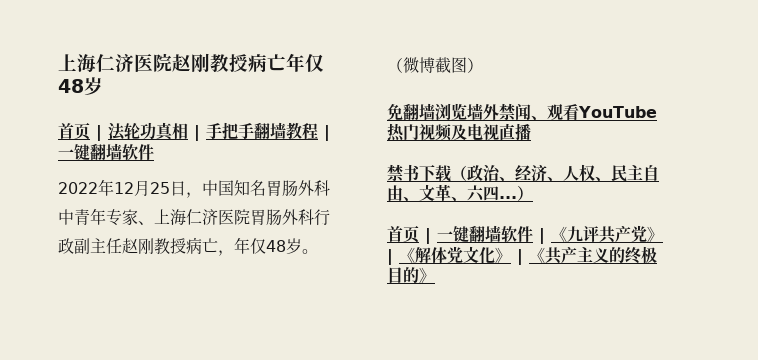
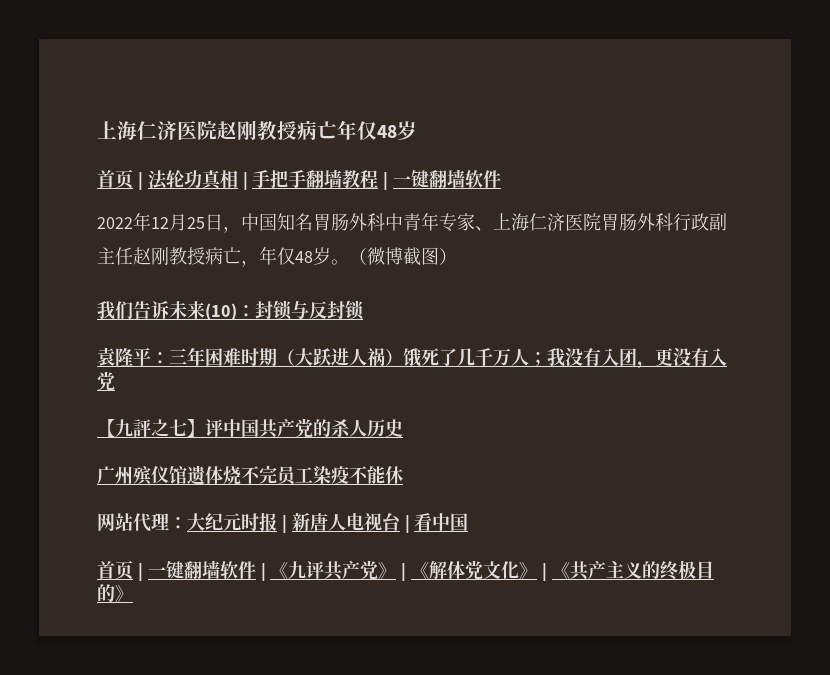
[387,103,657,121] [387,123,531,141] [387,164,659,182] [387,184,533,202] 免翻墙浏览墙外禁闻、观看YouTube热门视频及电视直播 // 禁书下载（政治、经济、人权、民主自由、文革、六四...） -> [97,300,364,320] [97,347,727,369] [97,371,115,391] [97,418,403,438] [97,465,403,486] [97,512,469,534] 我们告诉未来(10)：封锁与反封锁 // 袁隆平：三年困难时期（大跃进人祸）饿死了几千万人；我没有入团，更没有入党 // 【九評之七】评中国共产党的杀人历史 // 广州殡仪馆遗体烧不完员工染疫不能休 // 网站代理：大纪元时报 | 新唐人电视台 | 看中国

